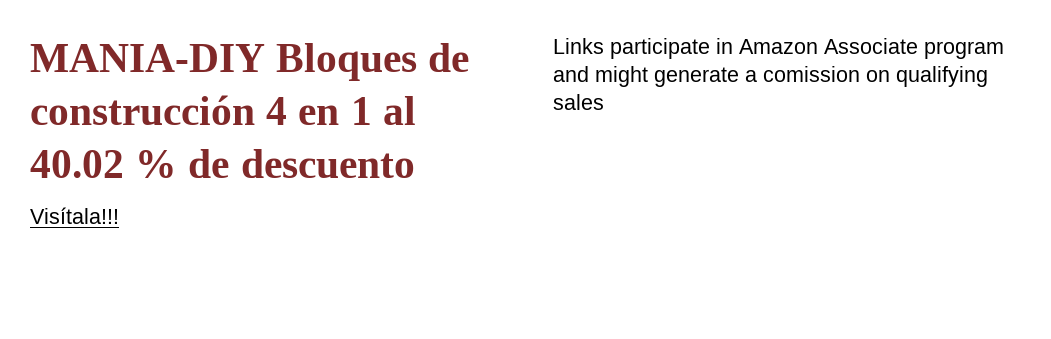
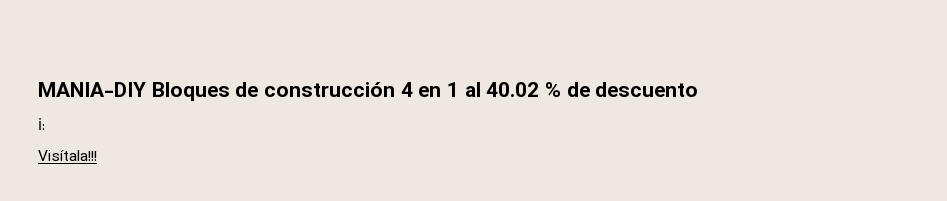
(415, 163) none -> [38,118,45,130] // ℹ:
[553,38,1004,59] [553,66,988,87] [553,94,604,110] // Links participate in Amazon Associate program and might generate a comission on qualifying sales -> (97, 155) none

